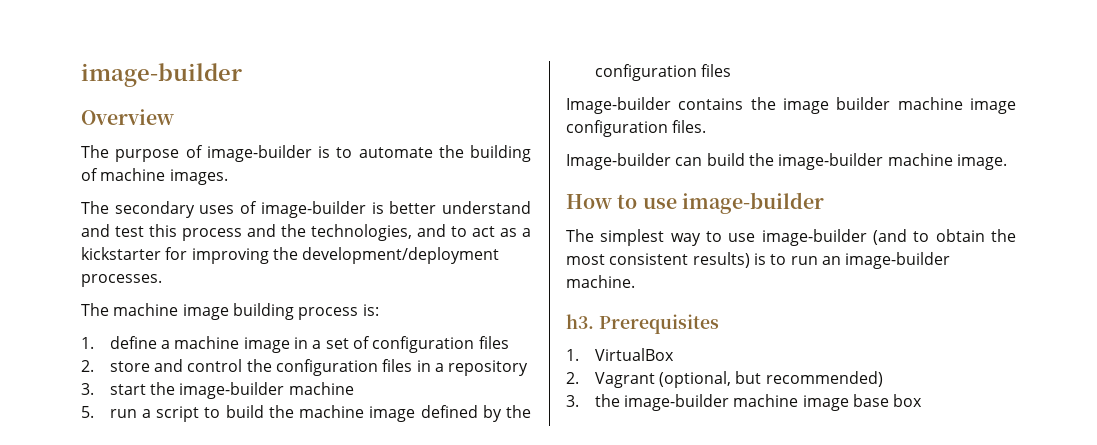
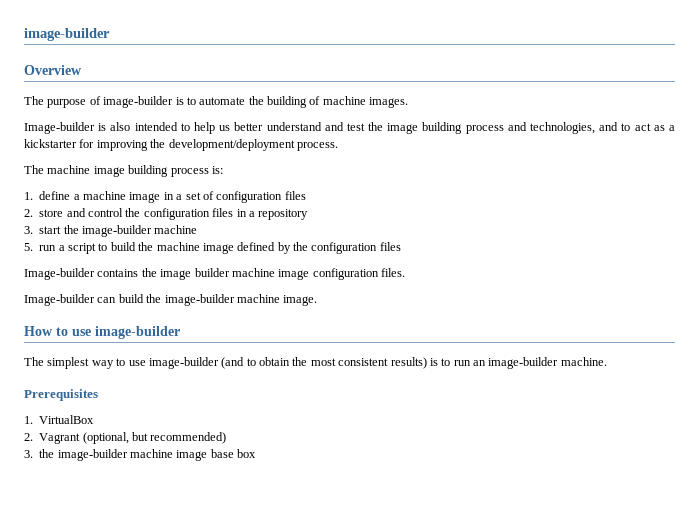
[81,201,384,218] The secondary uses of image-builder is -> [24,122,231,134] Image-builder is also intended to help us
[149,224,177,237] this -> [368,122,463,134] the image building
[281,224,306,237] the -> (527, 126) none
[81,274,162,287] processes. -> [296,142,338,151] process.
[566,314,594,329] h3. -> (607, 361) none

